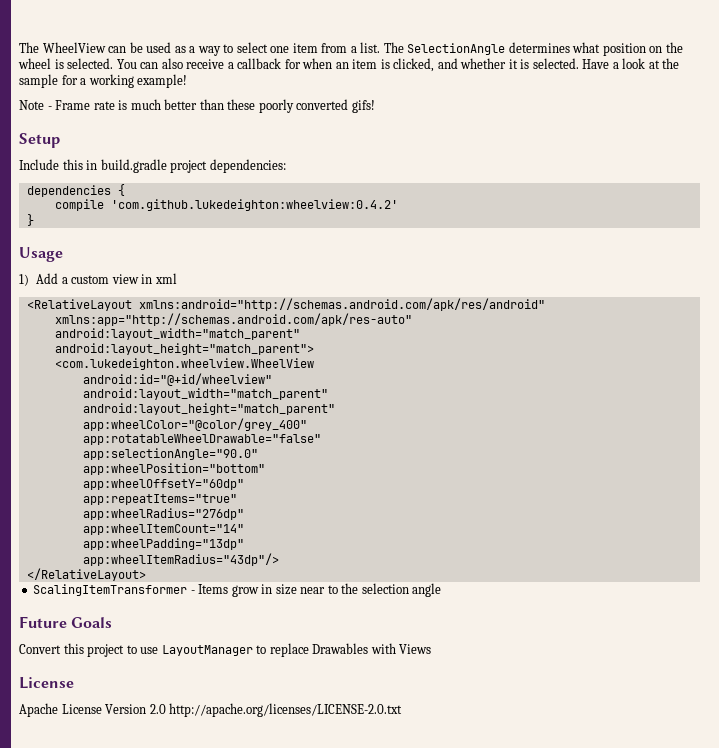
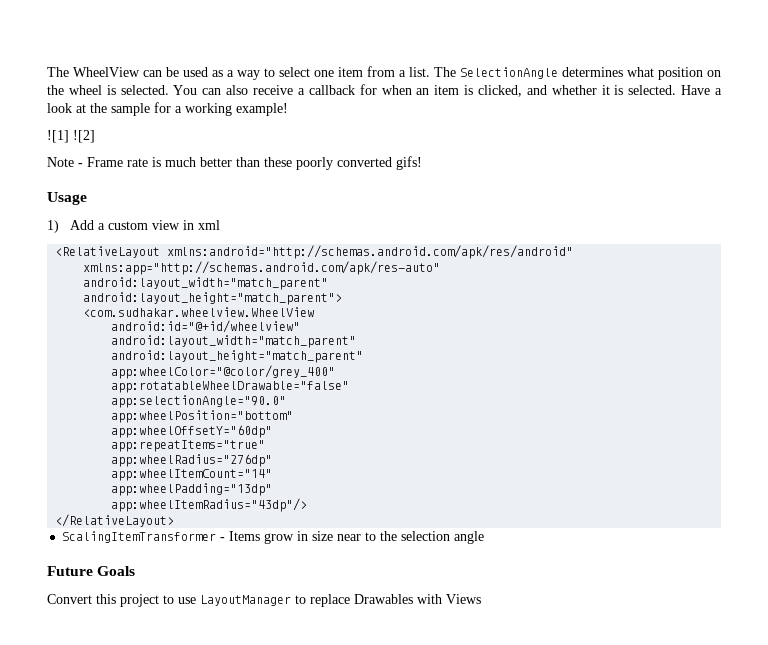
(188, 81) none -> [47,130,95,143] // ![1] ![2]
[19,133,60,148] [19,159,286,173] [26,184,125,197] [54,199,398,211] [26,214,34,226] // Setup // Include this in build.gradle project dependencies: // dependencies { // compile 'com.github.lukedeighton:wheelview:0.4.2' // } -> (422, 163) none
[54,358,314,370] <com.lukedeighton.wheelview.WheelView -> [83,307,315,317] <com.sudhakar.wheelview.WheelView
[19,677,74,689] [19,703,403,717] // License // Apache License Version 2.0 http://apache.org/licenses/LICENSE-2.0.txt -> (481, 599) none

